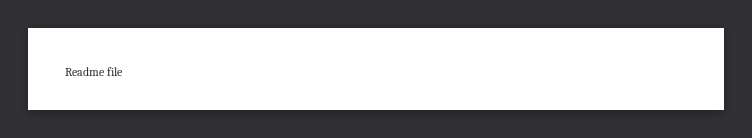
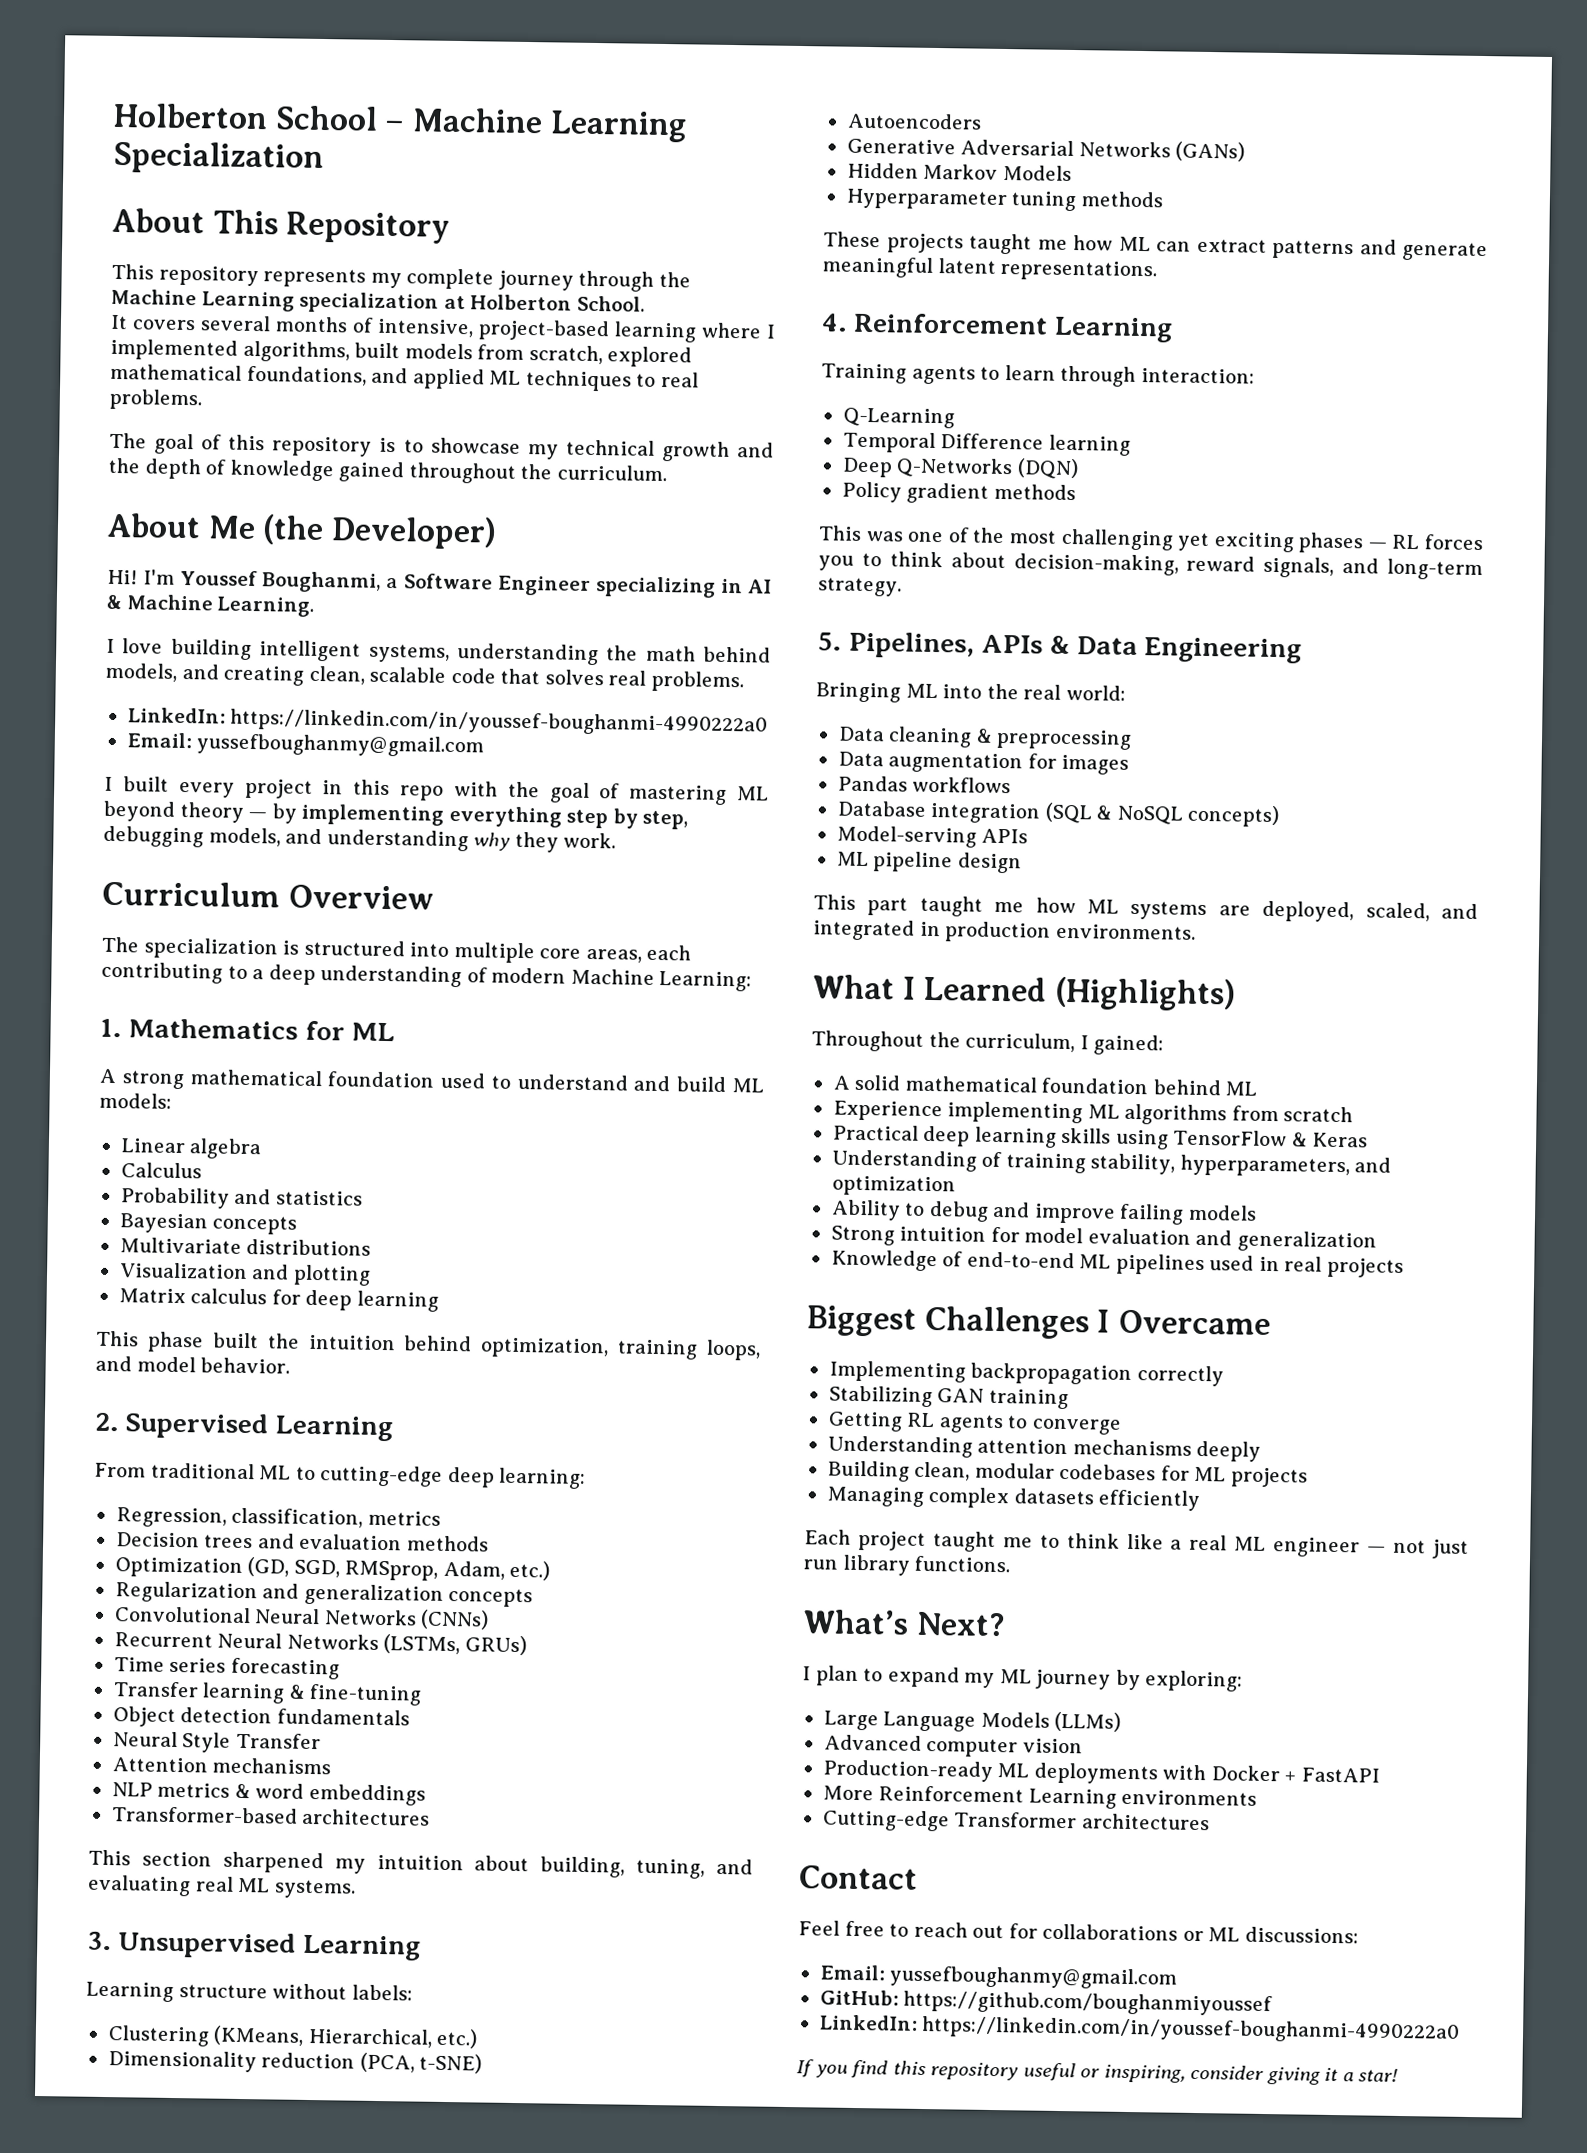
[65,67,124,76] Readme file -> [113,102,688,143] [113,140,324,176] [112,207,451,244] [111,263,691,292] [111,288,645,314] [110,314,776,343] [110,338,693,368] [110,363,699,392] [109,388,202,411] [109,432,774,462] [108,457,667,484] [107,512,497,550] [107,569,772,598] [106,594,315,617] [106,638,771,666] [105,662,744,693] [127,707,769,737] [126,732,485,758] [104,776,769,805] [103,800,689,830] [103,825,617,853] [102,880,434,910] [101,936,692,964] [101,961,753,992] [100,1018,396,1042] [99,1068,765,1093] [99,1092,172,1109] [120,1138,263,1160] [120,1162,202,1179] [120,1187,363,1209] [119,1213,298,1235] [119,1237,372,1256] [118,1262,371,1286] [118,1288,439,1312] [95,1330,761,1361] [95,1355,291,1374] [94,1412,393,1442] [94,1462,587,1490] [115,1507,441,1528] [115,1532,489,1552] [114,1557,551,1581] [114,1581,534,1608] [113,1606,490,1630] [113,1632,527,1656] [113,1657,340,1680] [112,1681,423,1706] [112,1706,410,1728] [112,1731,321,1753] [111,1757,332,1775] [111,1782,426,1806] [111,1806,431,1826] [88,1849,753,1879] [87,1874,356,1899] [87,1930,421,1961] [86,1981,413,2003] [107,2025,478,2049] [107,2050,483,2074] [846,112,982,130] [846,138,1246,162] [846,162,1072,181] [845,188,1164,212] [823,231,1488,262] [822,256,1158,282] [821,312,1173,343] [821,363,1255,387] [842,407,955,429] [842,431,1131,456] [841,457,1079,480] [841,481,1076,504] [818,525,1484,554] [818,551,1483,581] [818,577,902,597] [817,631,1303,664] [816,682,1126,703] [837,726,1133,750] [837,751,1130,775] [837,775,1012,794] [836,800,1281,828] [836,825,1029,848] [836,851,1022,874] [813,894,1478,923] [813,919,1196,943] [812,974,1236,1012] [811,1030,1165,1056] [832,1074,1258,1096] [832,1100,1354,1126] [832,1124,1369,1150] [831,1149,1392,1178] [831,1175,956,1197] [830,1199,1257,1225] [830,1225,1377,1253] [830,1249,1404,1278] [807,1305,1271,1340] [828,1360,1224,1387] [828,1385,1069,1410] [827,1411,1122,1435] [827,1435,1262,1462] [827,1460,1308,1488] [826,1486,1201,1512] [804,1529,1469,1559] [803,1554,1011,1576] [802,1609,1005,1637] [802,1665,1244,1692] [823,1710,1122,1732] [823,1734,1083,1758] [822,1759,1380,1785] [822,1785,1258,1809] [821,1809,1210,1832] [799,1865,918,1890] [798,1920,1359,1944] [819,1964,1178,1990] [819,1989,1274,2017] [819,2014,1461,2044] [796,2059,1399,2085] Holberton School – Machine Learning Specialization // About This Repository // This repository represents my complete journey through the Machine Learning specialization at Holberton School. // It covers several months of intensive, project-based learning where I implemented algorithms, built models from scratch, explored mathematical foundations, and applied ML techniques to real problems. // The goal of this repository is to showcase my technical growth and the depth of knowledge gained throughout the curriculum. // About Me (the Developer) // Hi! I'm Youssef Boughanmi, a Software Engineer specializing in AI & Machine Learning. // I love building intelligent systems, understanding the math behind models, and creating clean, scalable code that solves real problems. // LinkedIn: https://linkedin.com/in/youssef-boughanmi-4990222a0 // Email: yussefboughanmy@gmail.com // I built every project in this repo with the goal of mastering ML beyond theory — by implementing everything step by step, debugging models, and understanding why they work. // Curriculum Overview // The specialization is structured into multiple core areas, each contributing to a deep understanding of modern Machine Learning: // 1. Mathematics for ML // A strong mathematical foundation used to understand and build ML models: // Linear algebra // Calculus // Probability and statistics // Bayesian concepts // Multivariate distributions // Visualization and plotting // Matrix calculus for deep learning // This phase built the intuition behind optimization, training loops, and model behavior. // 2. Supervised Learning // From traditional ML to cutting-edge deep learning: // Regression, classification, metrics // Decision trees and evaluation methods // Optimization (GD, SGD, RMSprop, Adam, etc.) // Regularization and generalization concepts // Convolutional Neural Networks (CNNs) // Recurrent Neural Networks (LSTMs, GRUs) // Time series forecasting // Transfer learning & fine-tuning // Object detection fundamentals // Neural Style Transfer // Attention mechanisms // NLP metrics & word embeddings // Transformer-based architectures // This section sharpened my intuition about building, tuning, and evaluating real ML systems. // 3. Unsupervised Learning // Learning structure without labels: // Clustering (KMeans, Hierarchical, etc.) // Dimensionality reduction (PCA, t-SNE) // Autoencoders // Generative Adversarial Networks (GANs) // Hidden Markov Models // Hyperparameter tuning methods // These projects taught me how ML can extract patterns and generate meaningful latent representations. // 4. Reinforcement Learning // Training agents to learn through interaction: // Q-Learning // Temporal Difference learning // Deep Q-Networks (DQN) // Policy gradient methods // This was one of the most challenging yet exciting phases — RL forces you to think about decision-making, reward signals, and long-term strategy. // 5. Pipelines, APIs & Data Engineering // Bringing ML into the real world: // Data cleaning & preprocessing // Data augmentation for images // Pandas workflows // Database integration (SQL & NoSQL concepts) // Model-serving APIs // ML pipeline design // This part taught me how ML systems are deployed, scaled, and integrated in production environments. // What I Learned (Highlights) // Throughout the curriculum, I gained: // A solid mathematical foundation behind ML // Experience implementing ML algorithms from scratch // Practical deep learning skills using TensorFlow & Keras // Understanding of training stability, hyperparameters, and optimization // Ability to debug and improve failing models // Strong intuition for model evaluation and generalization // Knowledge of end-to-end ML pipelines used in real projects // Biggest Challenges I Overcame // Implementing backpropagation correctly // Stabilizing GAN training // Getting RL agents to converge // Understanding attention mechanisms deeply // Building clean, modular codebases for ML projects // Managing complex datasets efficiently // Each project taught me to think like a real ML engineer — not just run library functions. // What’s Next? // I plan to expand my ML journey by exploring: // Large Language Models (LLMs) // Advanced computer vision // Production-ready ML deployments with Docker + FastAPI // More Reinforcement Learning environments // Cutting-edge Transformer architectures // Contact // Feel free to reach out for collaborations or ML discussions: // Email: yussefboughanmy@gmail.com // GitHub: https://github.com/boughanmiyoussef // LinkedIn: https://linkedin.com/in/youssef-boughanmi-4990222a0 // If you find this repository useful or inspiring, consider giving it a star!

